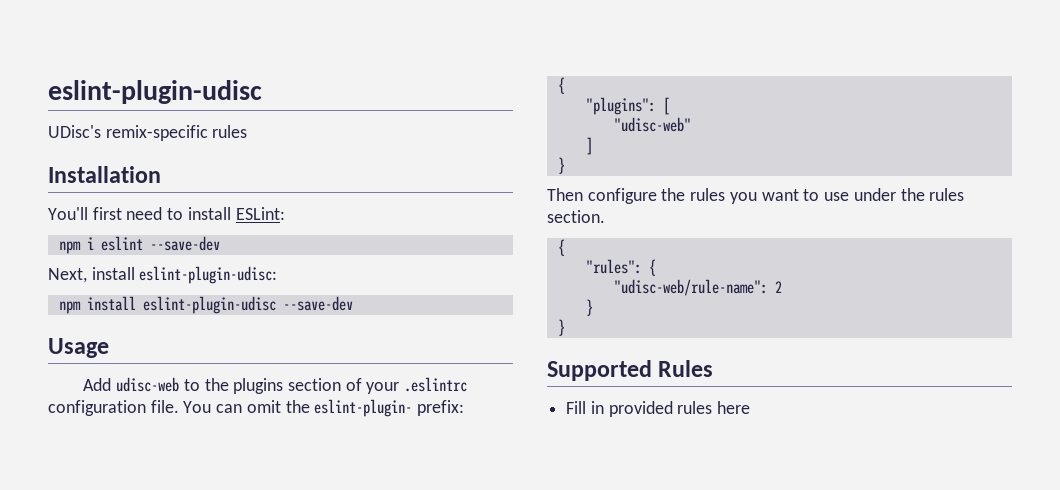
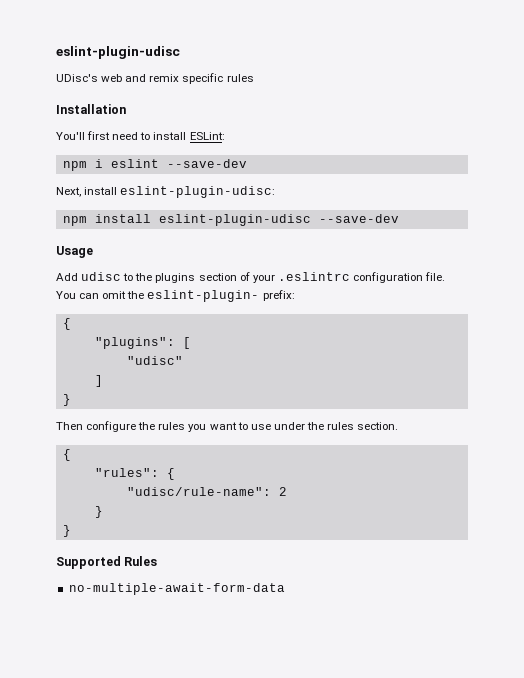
[105,125,208,141] remix-specific -> [101,73,224,84] web and remix specific
[116,377,180,392] udisc-web -> [81,272,122,281] udisc
[613,117,691,132] "udisc-web" -> [126,356,183,365] "udisc"
[613,279,768,296] "udisc-web/rule-name": -> [126,487,271,496] "udisc/rule-name":
[566,401,751,417] Fill in provided rules here -> [68,583,285,595] no-multiple-await-form-data

